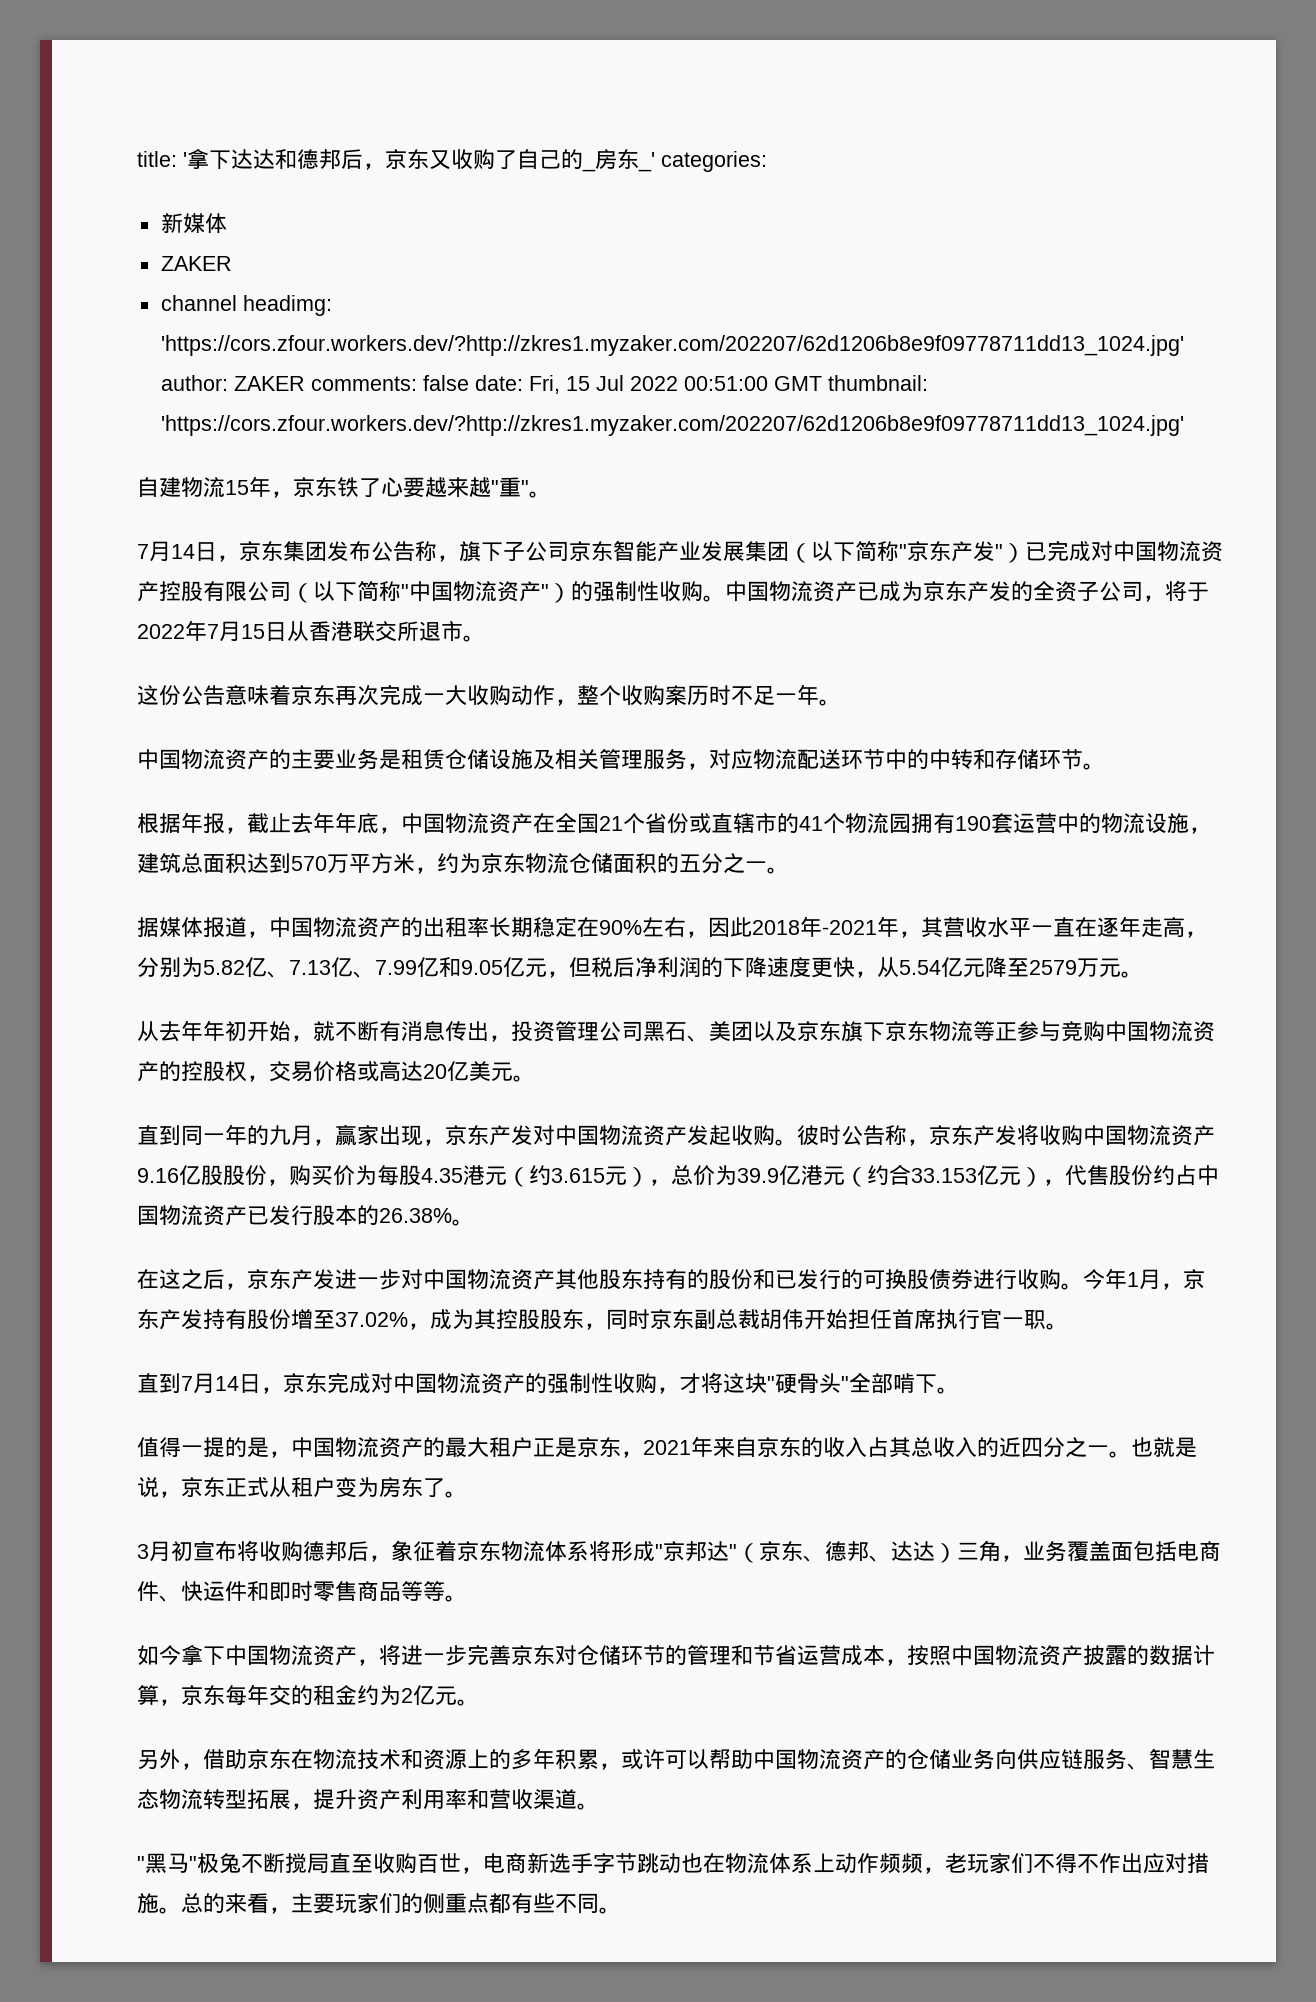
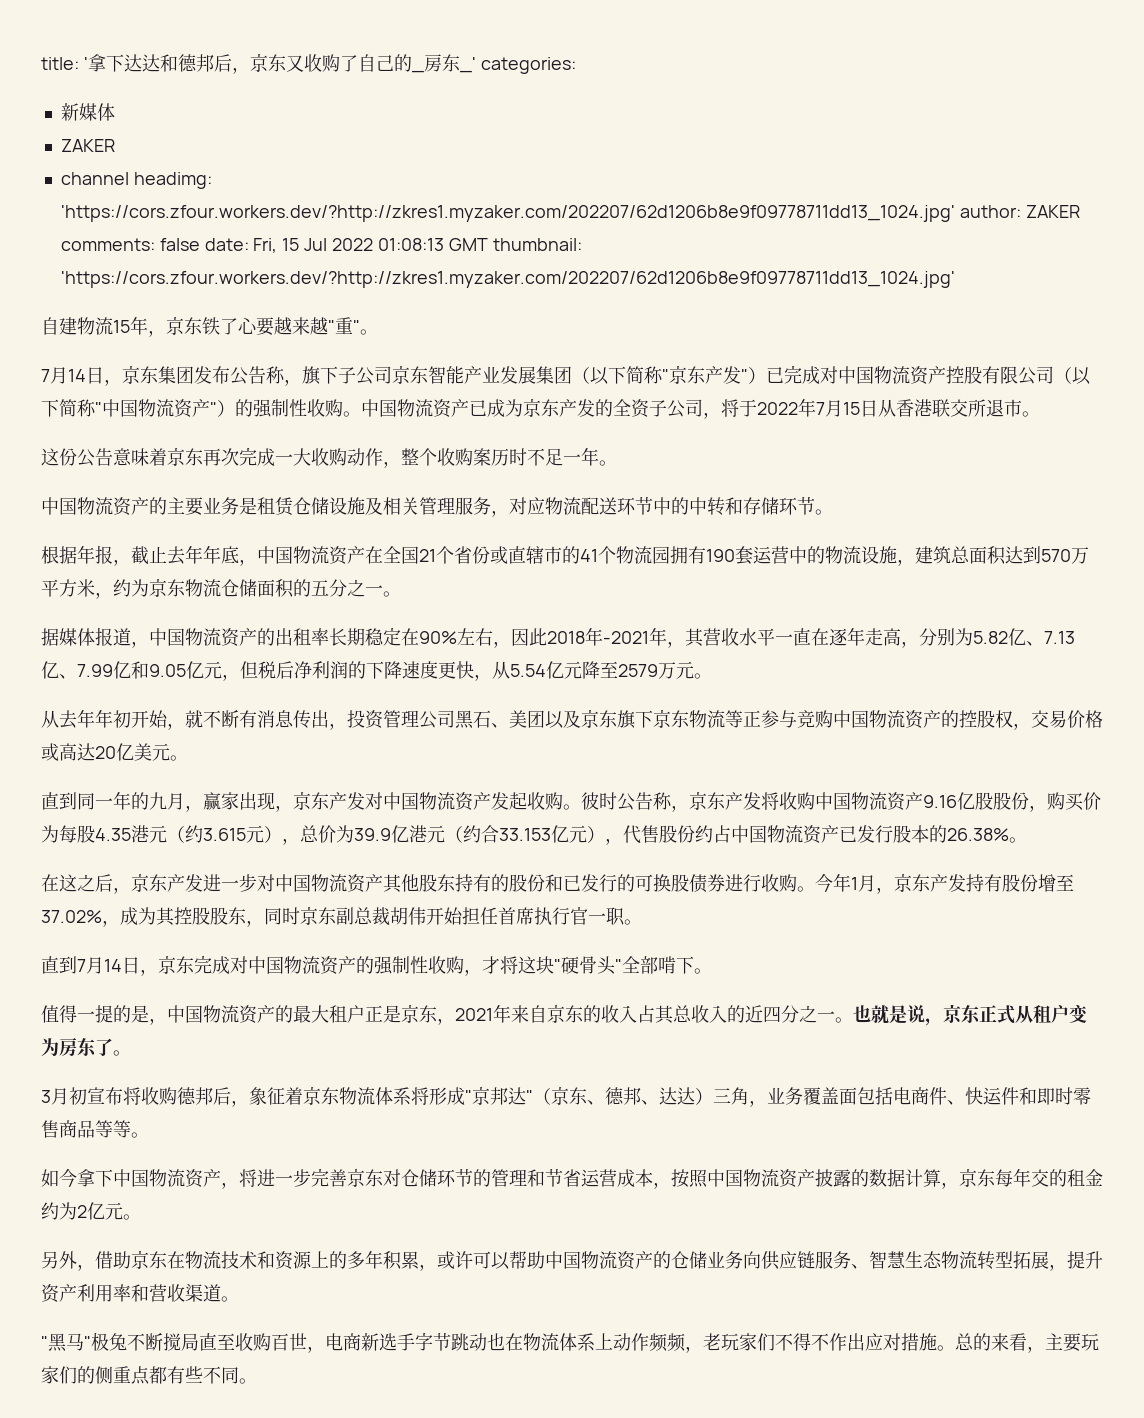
[683,376,768,391] 00:51:00 -> [377,238,444,251] 01:08:13

